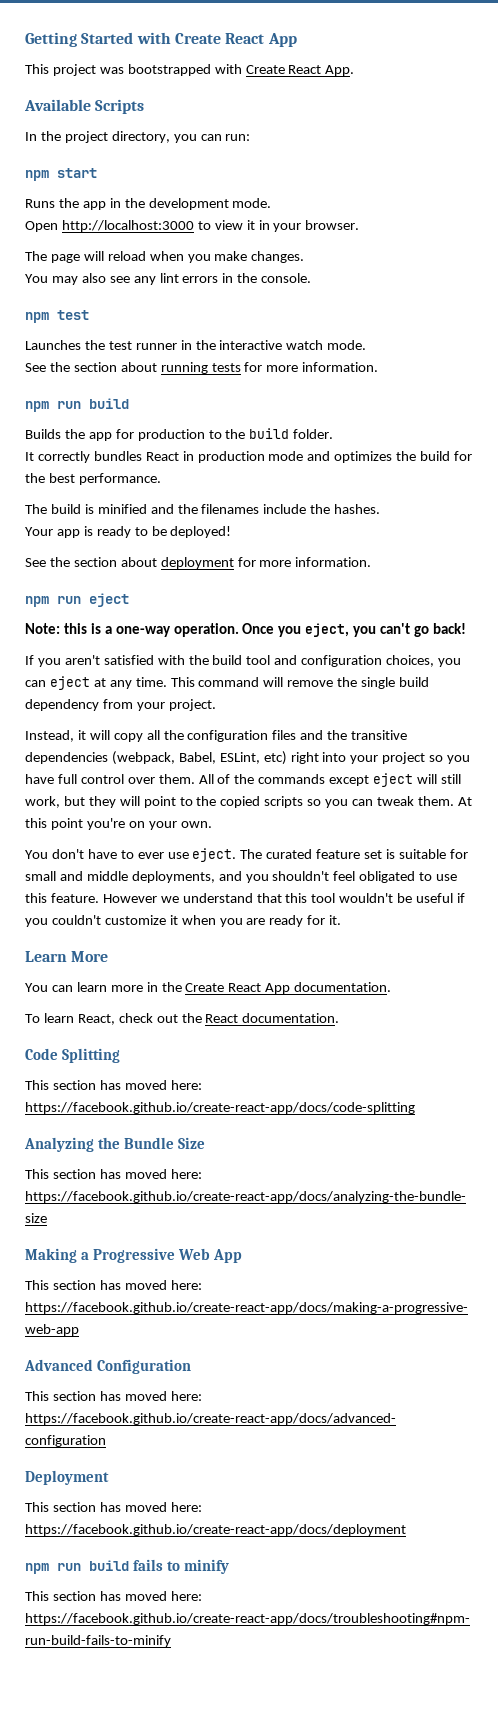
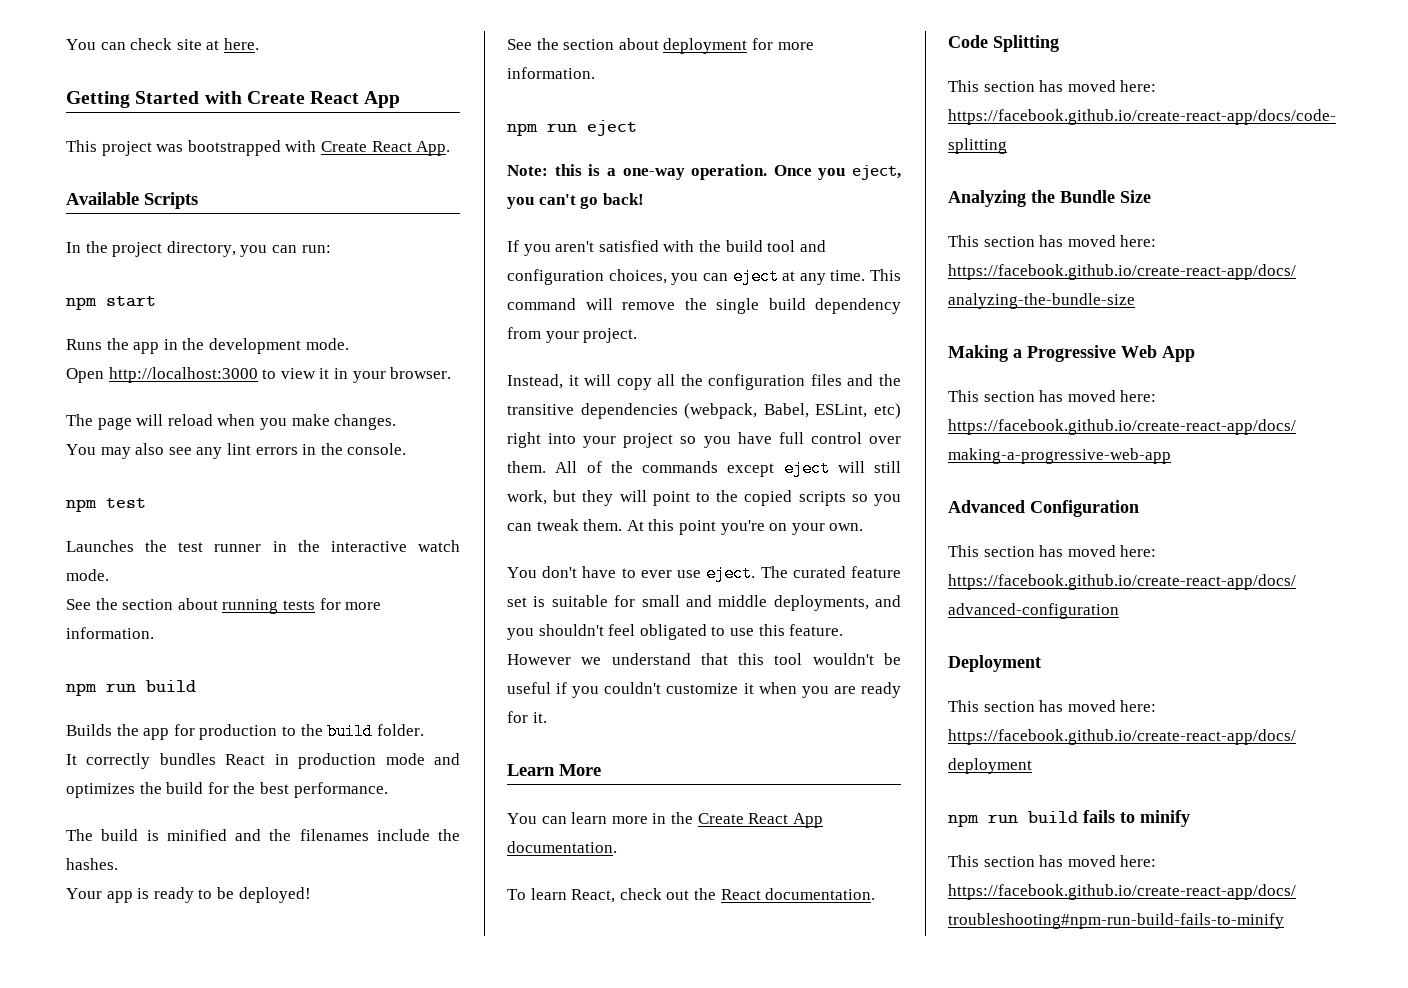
(25, 39) none -> [66,38,259,50] You can check site at here. //

